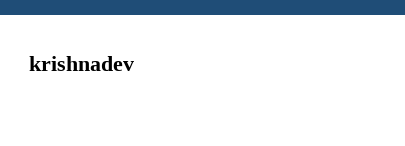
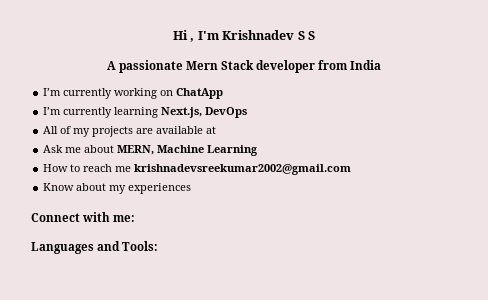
[29,56,134,71] krishnadev -> [173,30,315,42] [106,60,382,73] [43,88,224,99] [43,107,248,118] [43,126,217,137] [43,145,259,156] [43,164,352,175] [43,183,192,194] [31,212,136,222] [31,241,159,254] Hi , I'm Krishnadev S S // A passionate Mern Stack developer from India // I’m currently working on ChatApp // I’m currently learning Next.js, DevOps // All of my projects are available at // Ask me about MERN, Machine Learning // How to reach me krishnadevsreekumar2002@gmail.com // Know about my experiences // Connect with me: // Languages and Tools:

